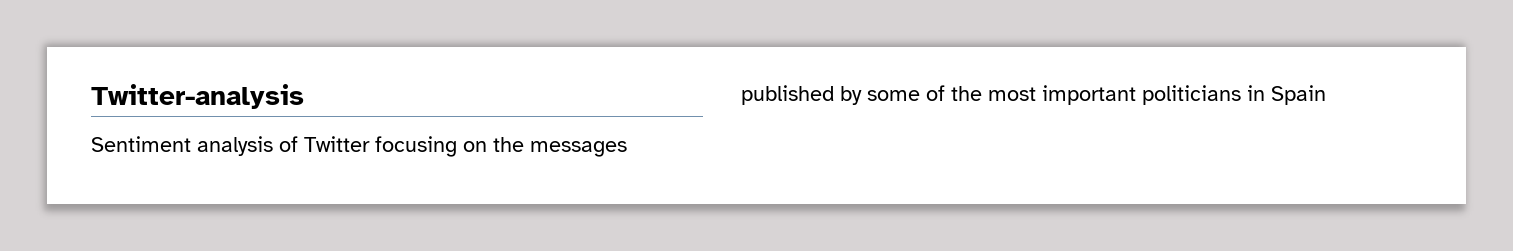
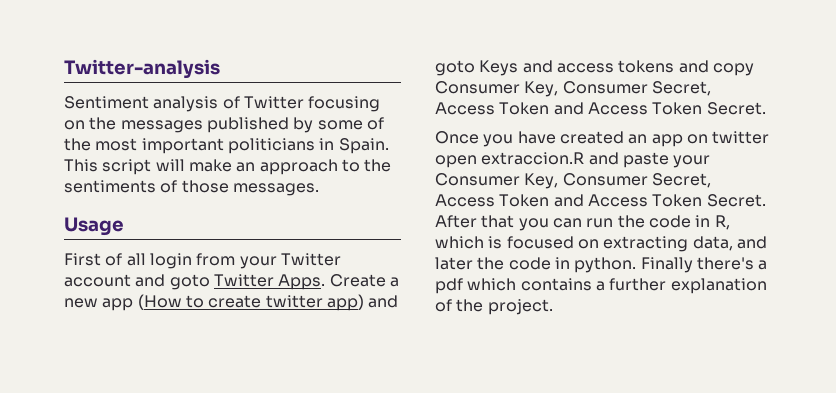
[1271,85,1326,105] Spain -> [338,138,389,154] [64,159,392,175] [64,180,319,196] [64,217,124,236] [64,253,341,269] [64,274,399,290] [64,294,399,311] [435,60,754,76] [435,81,711,97] [435,102,766,115] [435,131,770,147] [435,152,711,168] [435,173,711,189] [435,194,766,207] [435,215,730,231] [435,236,767,252] [435,257,768,273] [435,278,767,294] [435,299,553,315] Spain. This script will make an approach to the sentiments of those messages. // Usage // First of all login from your Twitter account and goto Twitter Apps. Create a new app (How to create twitter app) and goto Keys and access tokens and copy Consumer Key, Consumer Secret, Access Token and Access Token Secret. // Once you have created an app on twitter open extraccion.R and paste your Consumer Key, Consumer Secret, Access Token and Access Token Secret. After that you can run the code in R, which is focused on extracting data, and later the code in python. Finally there's a pdf which contains a further explanation of the project.

